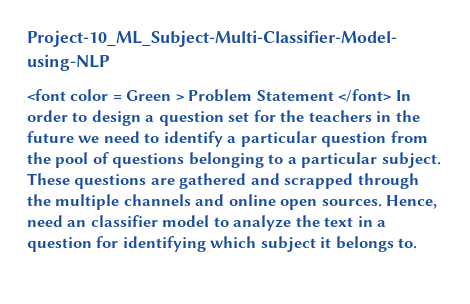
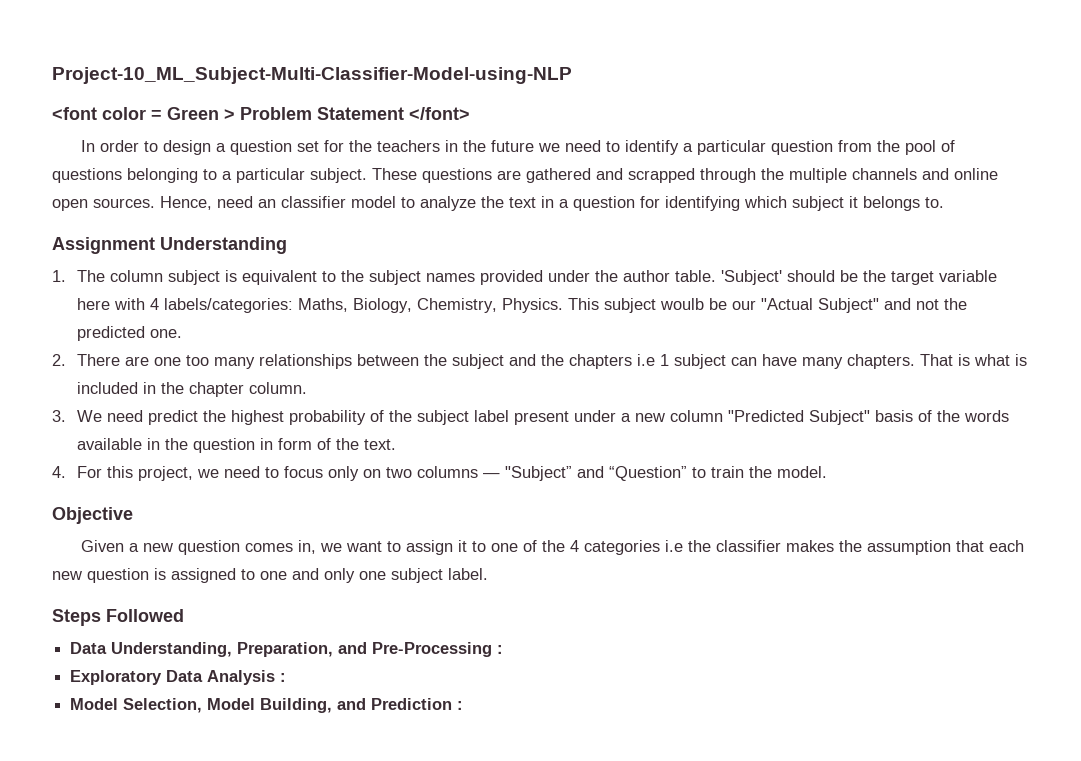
(392, 95) none -> (470, 113) //
(418, 243) none -> [52,237,287,254] [52,270,998,285] [77,298,968,313] [77,326,183,341] [52,354,1028,369] [77,382,308,397] [52,410,1010,425] [77,438,397,453] [52,466,828,481] [52,507,133,524] [80,540,1024,555] [52,568,488,583] [52,609,184,626] [70,642,504,657] [70,670,287,685] [70,698,464,713] // Assignment Understanding // 1. The column subject is equivalent to the subject names provided under the author table. 'Subject' should be the target variable here with 4 labels/categories: Maths, Biology, Chemistry, Physics. This subject woulb be our "Actual Subject" and not the predicted one. // 2. There are one too many relationships between the subject and the chapters i.e 1 subject can have many chapters. That is what is included in the chapter column. // 3. We need predict the highest probability of the subject label present under a new column "Predicted Subject" basis of the words available in the question in form of the text. // 4. For this project, we need to focus only on two columns — "Subject” and “Question” to train the model. // Objective // Given a new question comes in, we want to assign it to one of the 4 categories i.e the classifier makes the assumption that each new question is assigned to one and only one subject label. // Steps Followed // Data Understanding, Preparation, and Pre-Processing : // Exploratory Data Analysis : // Model Selection, Model Building, and Prediction :

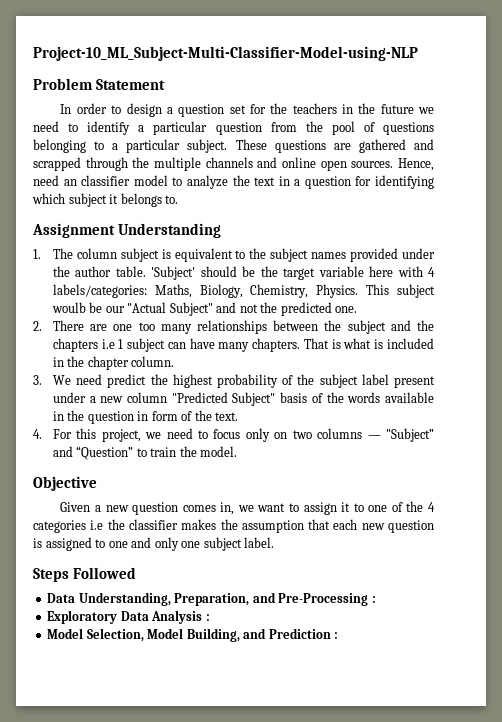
[52,107,235,120] <font color = Green > -> (418, 53) none
[409,107,470,120] </font> -> (165, 84) none

